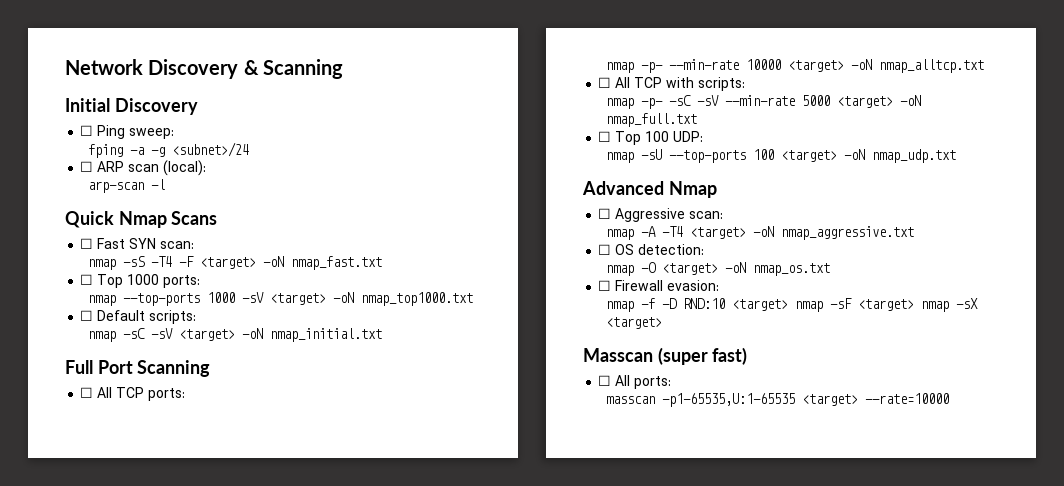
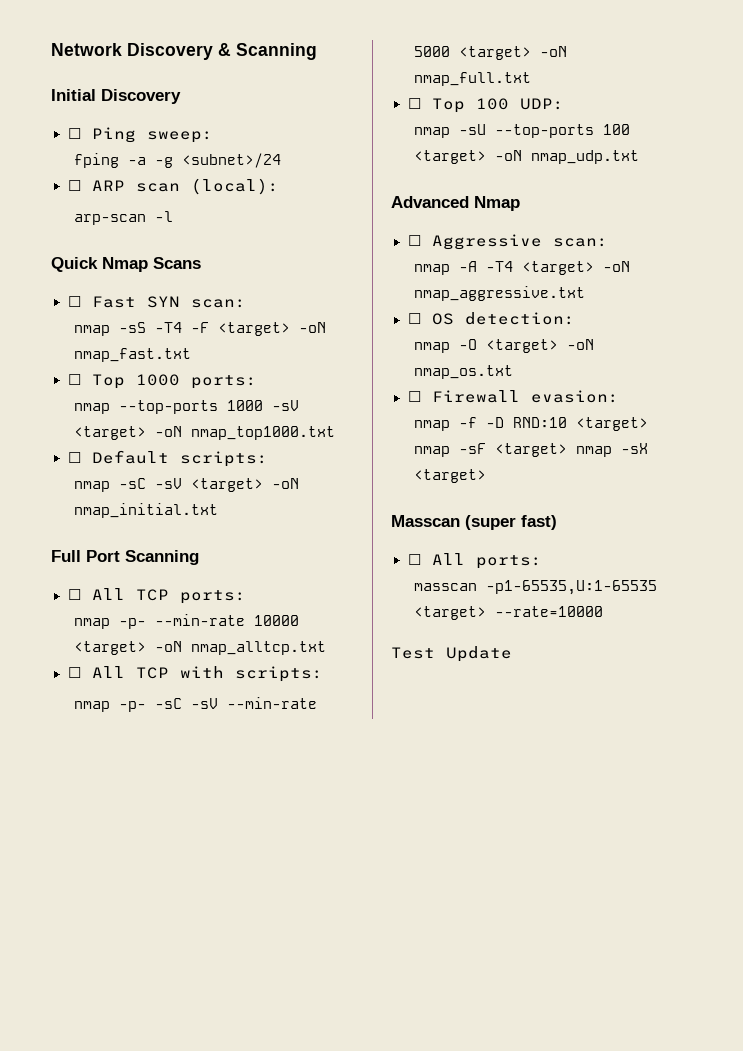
(949, 398) none -> [391,646,512,662] // Test Update

